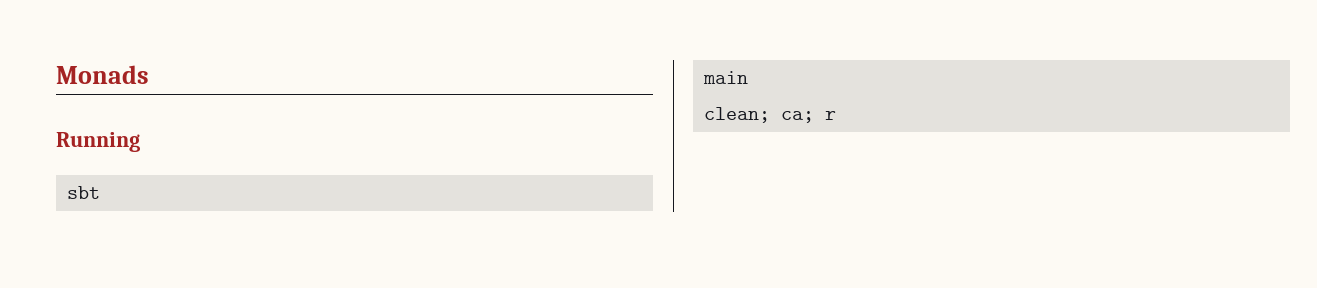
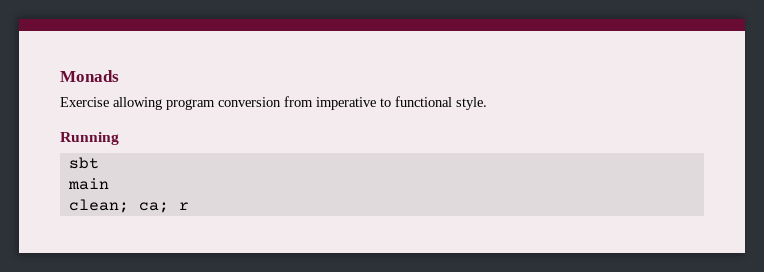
(149, 74) none -> [60,96,487,110] // Exercise allowing program conversion from imperative to functional style.

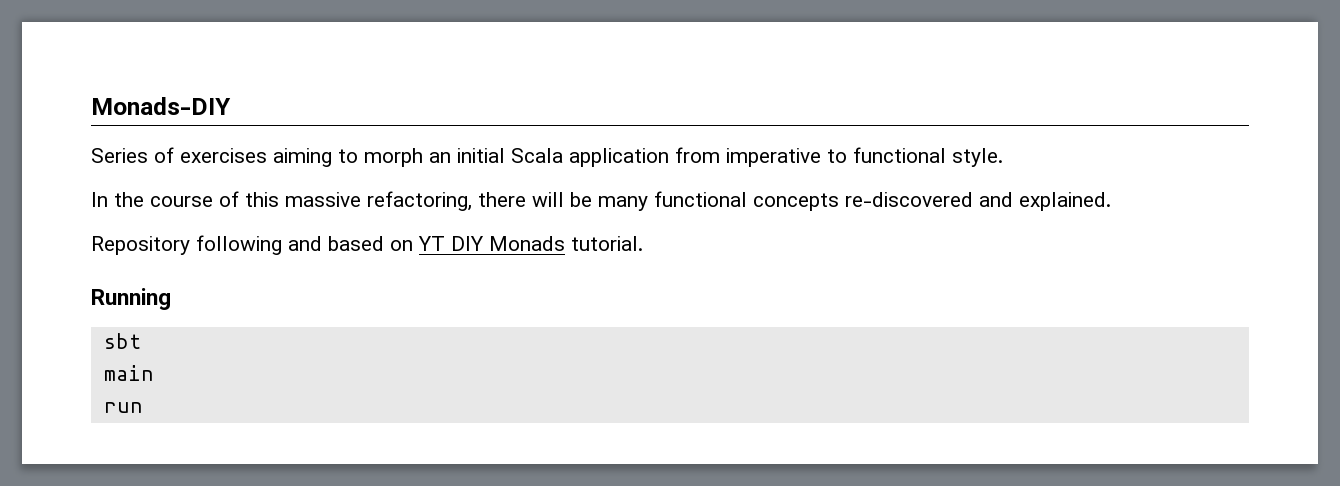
[60,70,119,82] [60,97,281,110] Monads // Exercise allowing program conversion -> [91,97,231,115] [91,147,669,167] Monads-DIY // Series of exercises aiming to morph an initial Scala application
(487, 103) none -> [91,191,1111,211] [91,235,643,255] // In the course of this massive refactoring, there will be many functional concepts re-discovered and explained. // Repository following and based on YT DIY Monads tutorial.
[68,199,189,213] clean; ca; r -> [103,402,143,413] run

